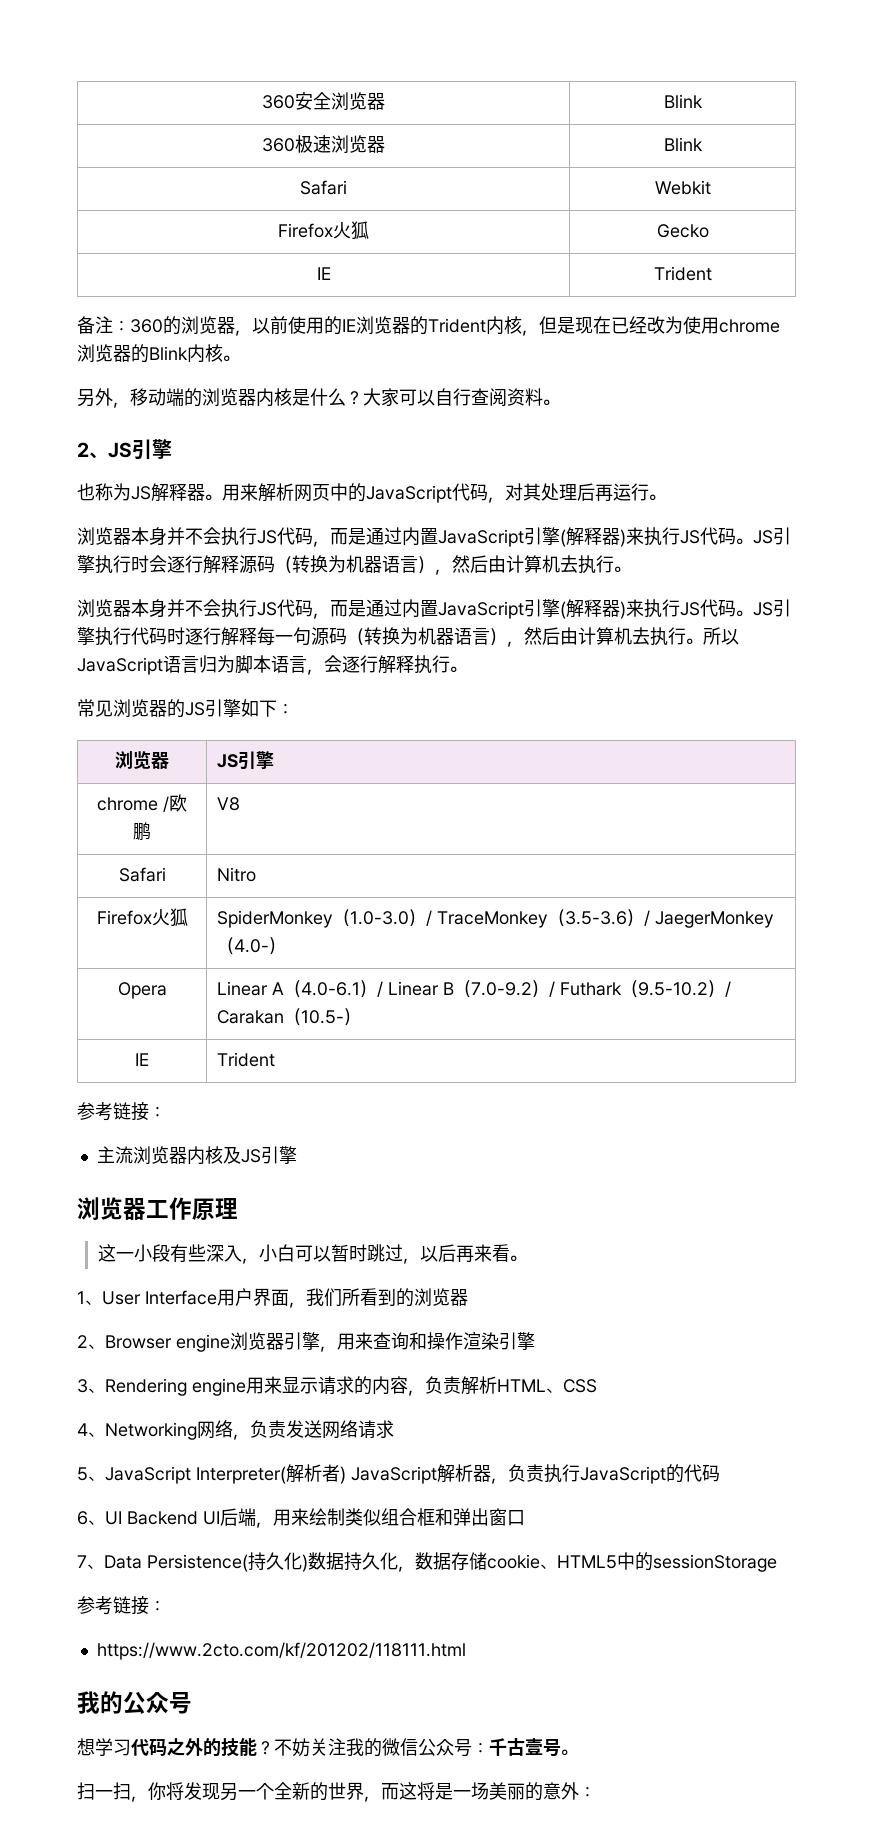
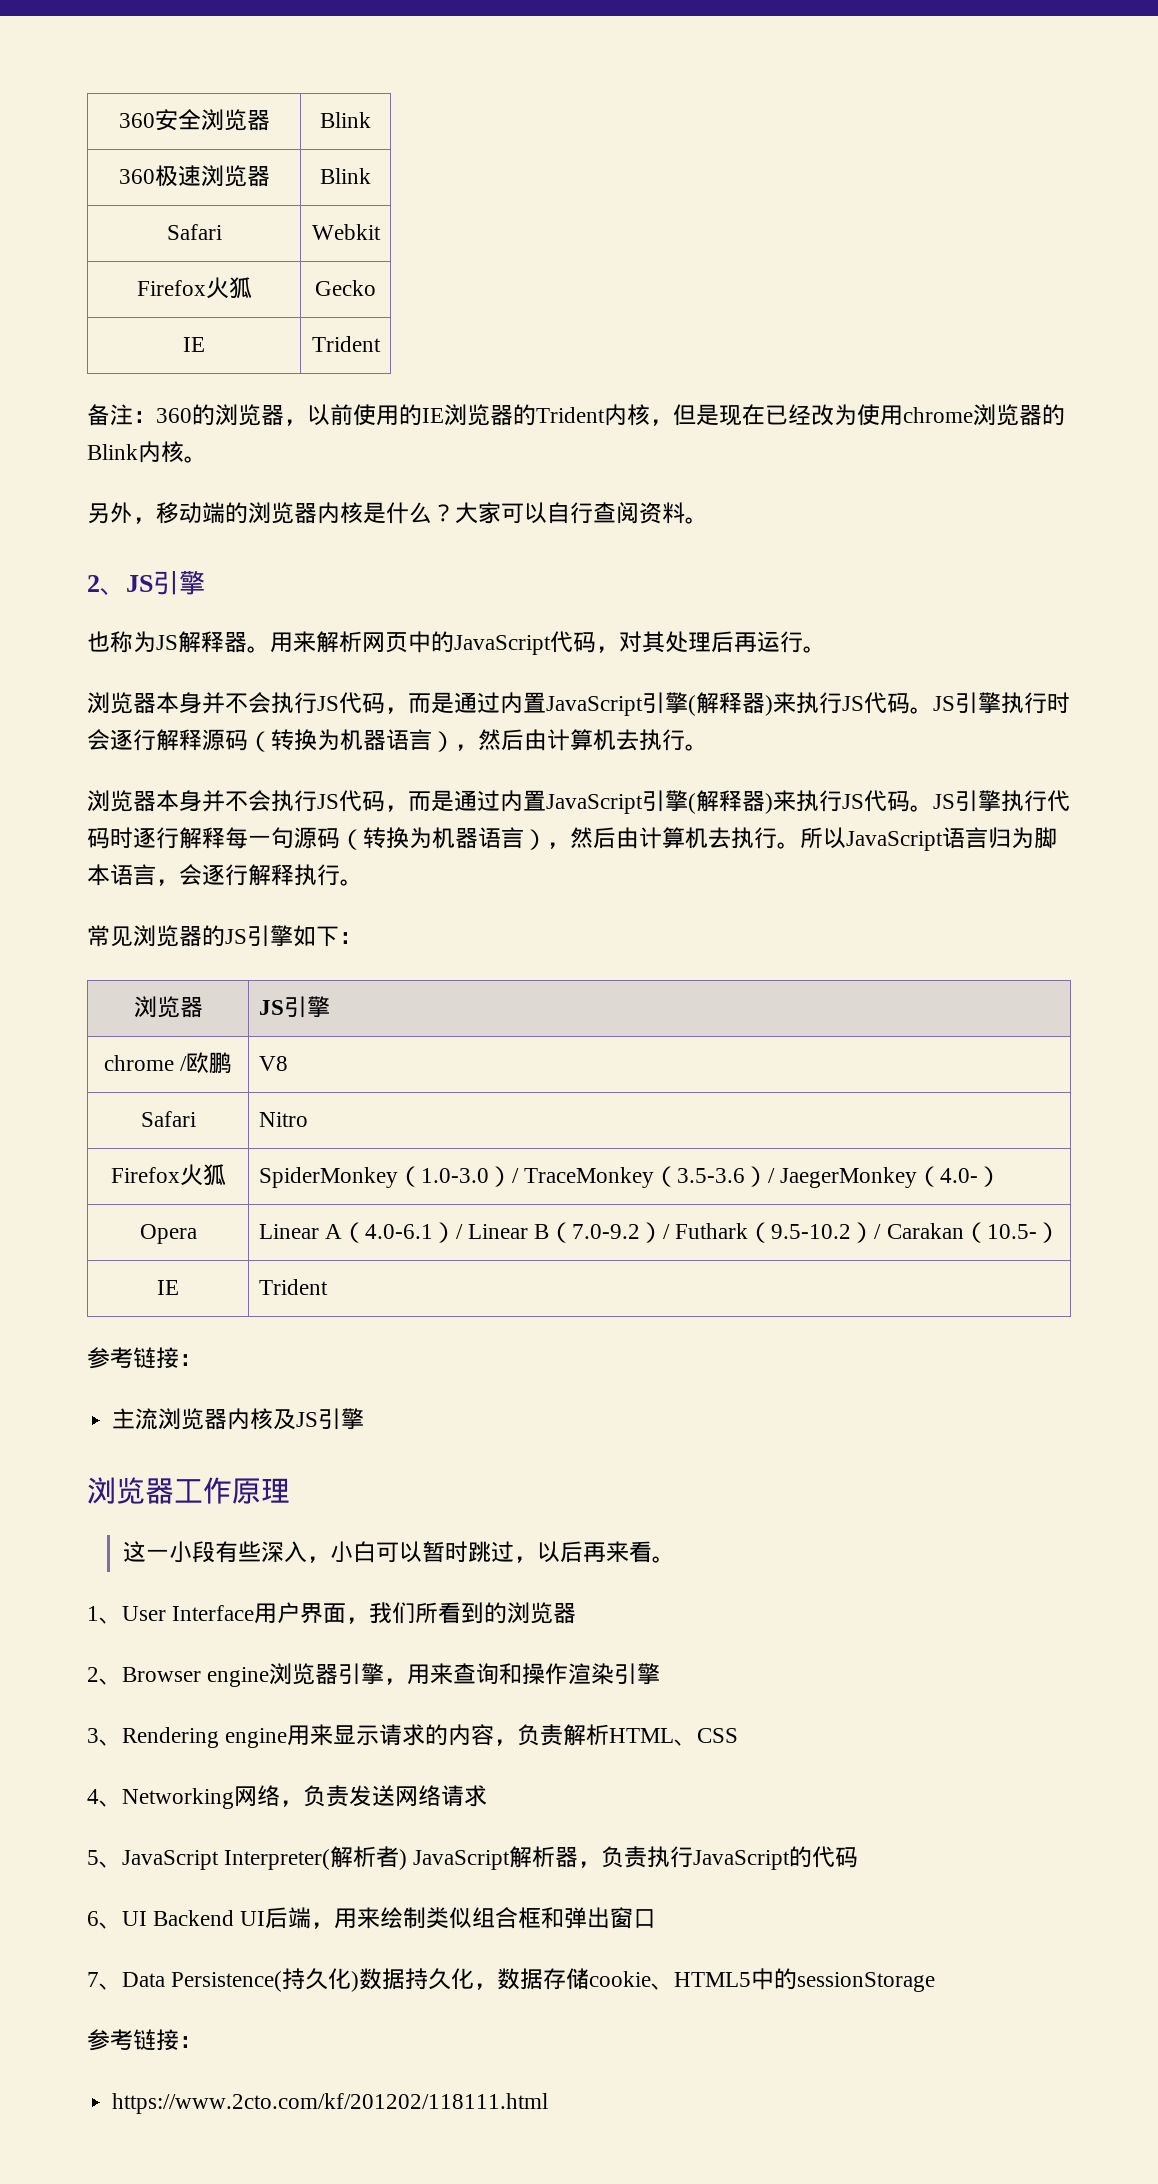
[77,1691,192,1714] [77,1738,578,1757] [77,1782,596,1802] // 我的公众号 // 想学习代码之外的技能？不妨关注我的微信公众号：千古壹号。 // 扫一扫，你将发现另一个全新的世界，而这将是一场美丽的意外： -> (549, 2103) none

